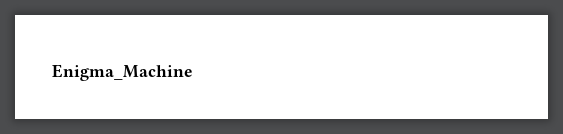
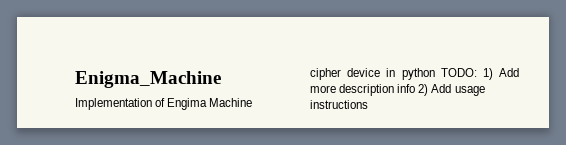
(193, 72) none -> [75,98,253,110] [310,68,519,80] [310,84,485,96] [310,100,368,109] // Implementation of Engima Machine cipher device in python TODO: 1) Add more description info 2) Add usage instructions

